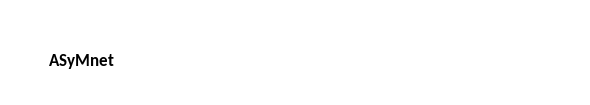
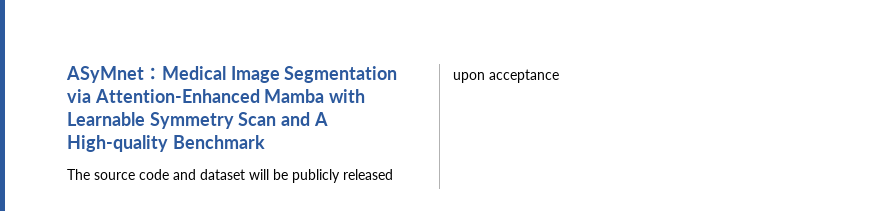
(114, 61) none -> [144,66,398,83] [67,89,366,103] [67,112,328,129] [67,135,265,152] [67,169,393,183] [453,69,559,83] ：Medical Image Segmentation via Attention-Enhanced Mamba with Learnable Symmetry Scan and A High-quality Benchmark // The source code and dataset will be publicly released upon acceptance

